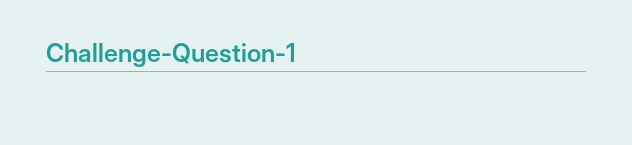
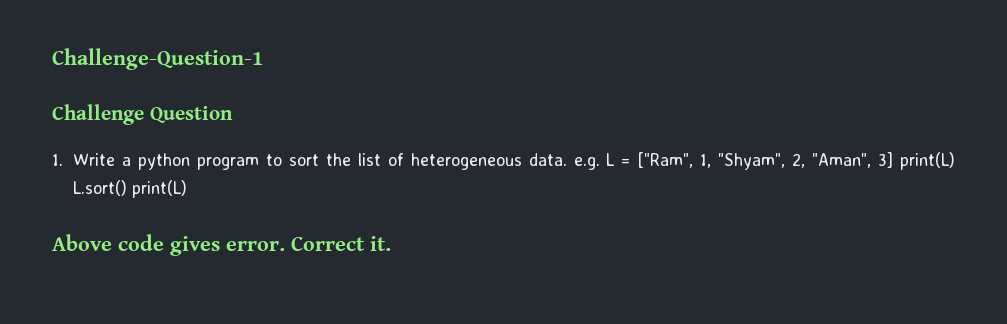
(296, 55) none -> [52,104,233,125] [52,152,956,170] [73,180,188,198] [52,234,391,256] // Challenge Question // 1. Write a python program to sort the list of heterogeneous data. e.g. L = ["Ram", 1, "Shyam", 2, "Aman", 3] print(L) L.sort() print(L) // Above code gives error. Correct it.

